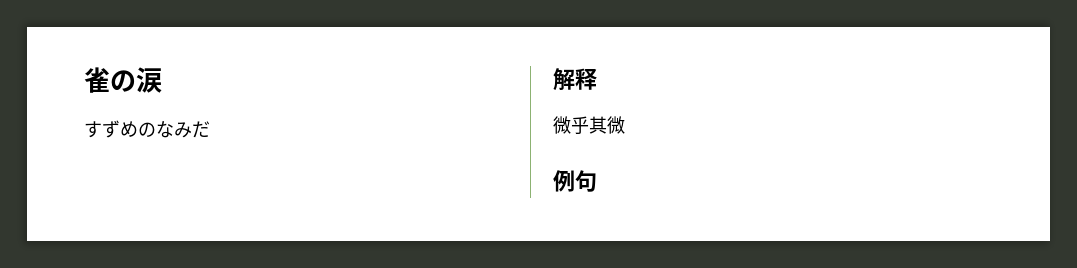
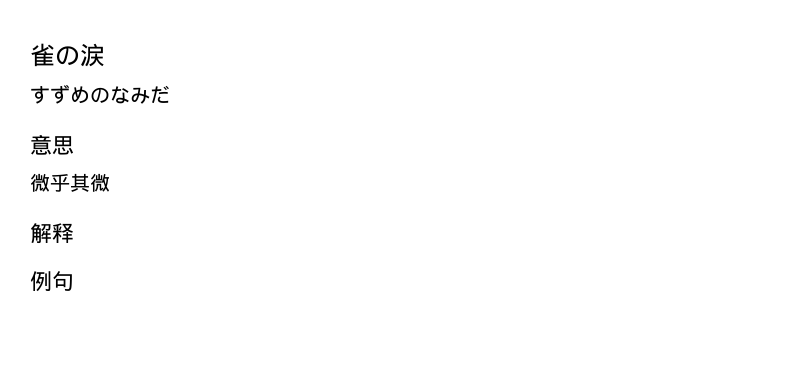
[553,68,597,91] 解释 -> [30,134,74,155] 意思
(625, 125) none -> [30,223,74,244] // 解释

